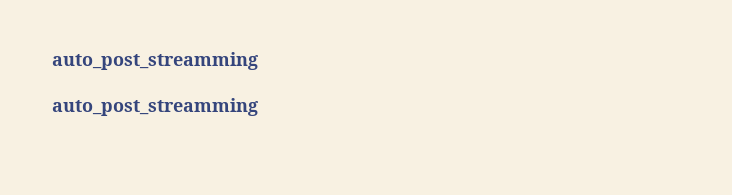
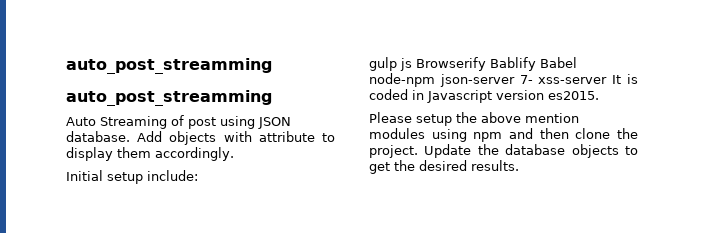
(258, 107) none -> [66,115,291,129] [66,131,335,145] [66,147,234,161] [66,170,198,184] [369,57,577,71] [369,73,638,87] [369,89,599,103] [369,112,579,126] [369,128,638,142] [369,144,638,158] [369,160,519,174] // Auto Streaming of post using JSON database. Add objects with attribute to display them accordingly. // Initial setup include: // gulp js Browserify Bablify Babel node-npm json-server 7- xss-server It is coded in Javascript version es2015. // Please setup the above mention modules using npm and then clone the project. Update the database objects to get the desired results.

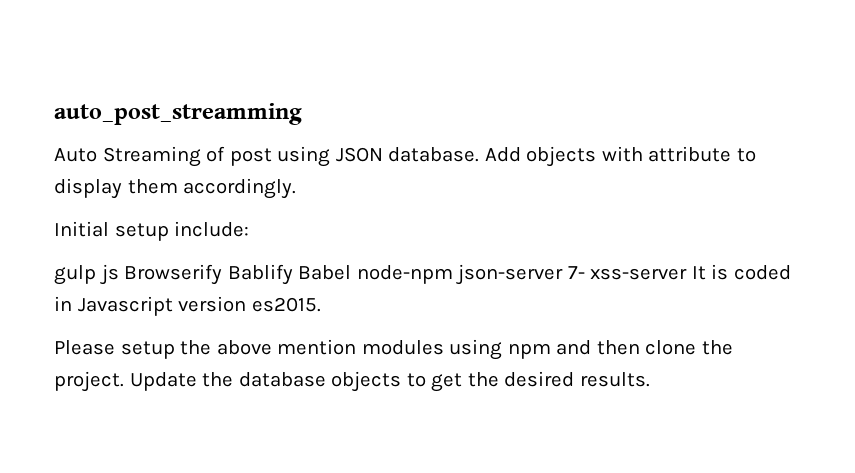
[66,58,272,74] [66,90,272,106] auto_post_streamming // auto_post_streamming -> [54,103,302,125] auto_post_streamming

